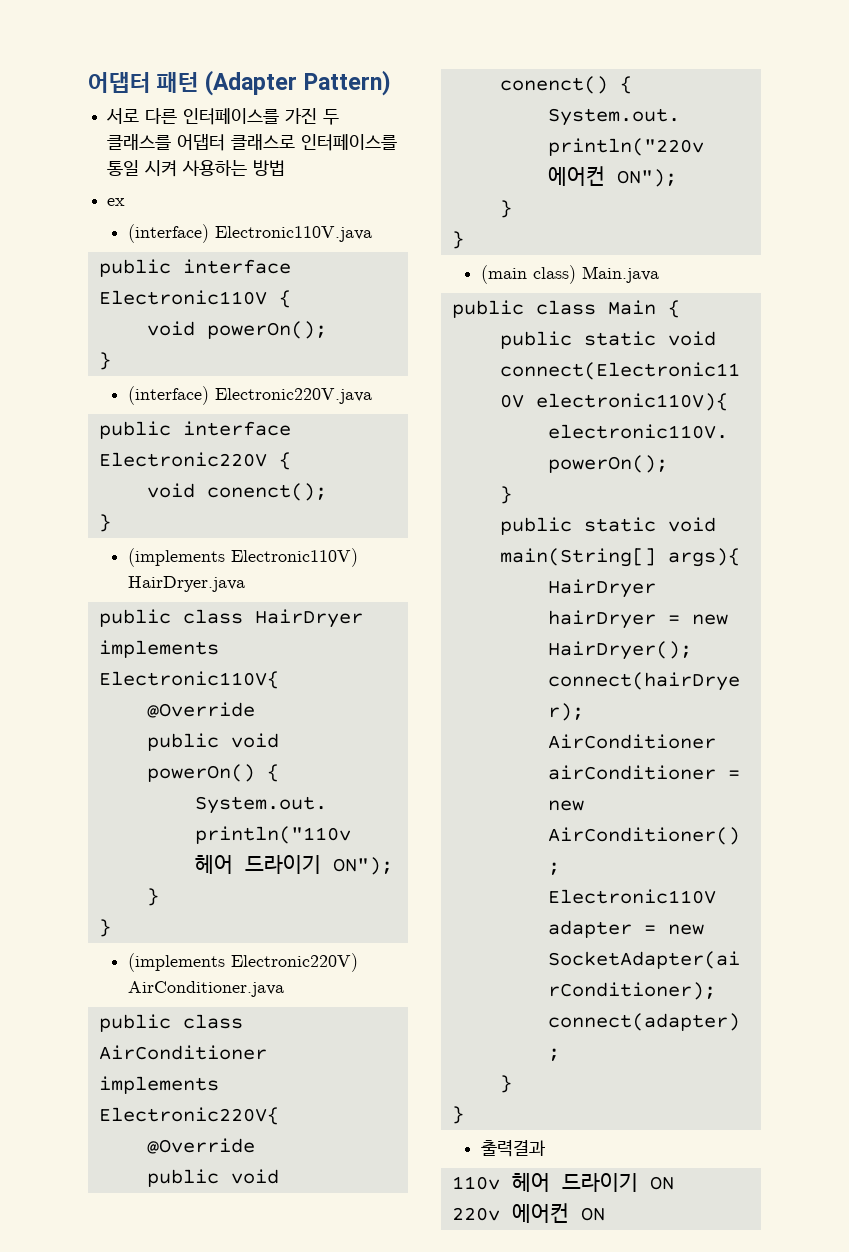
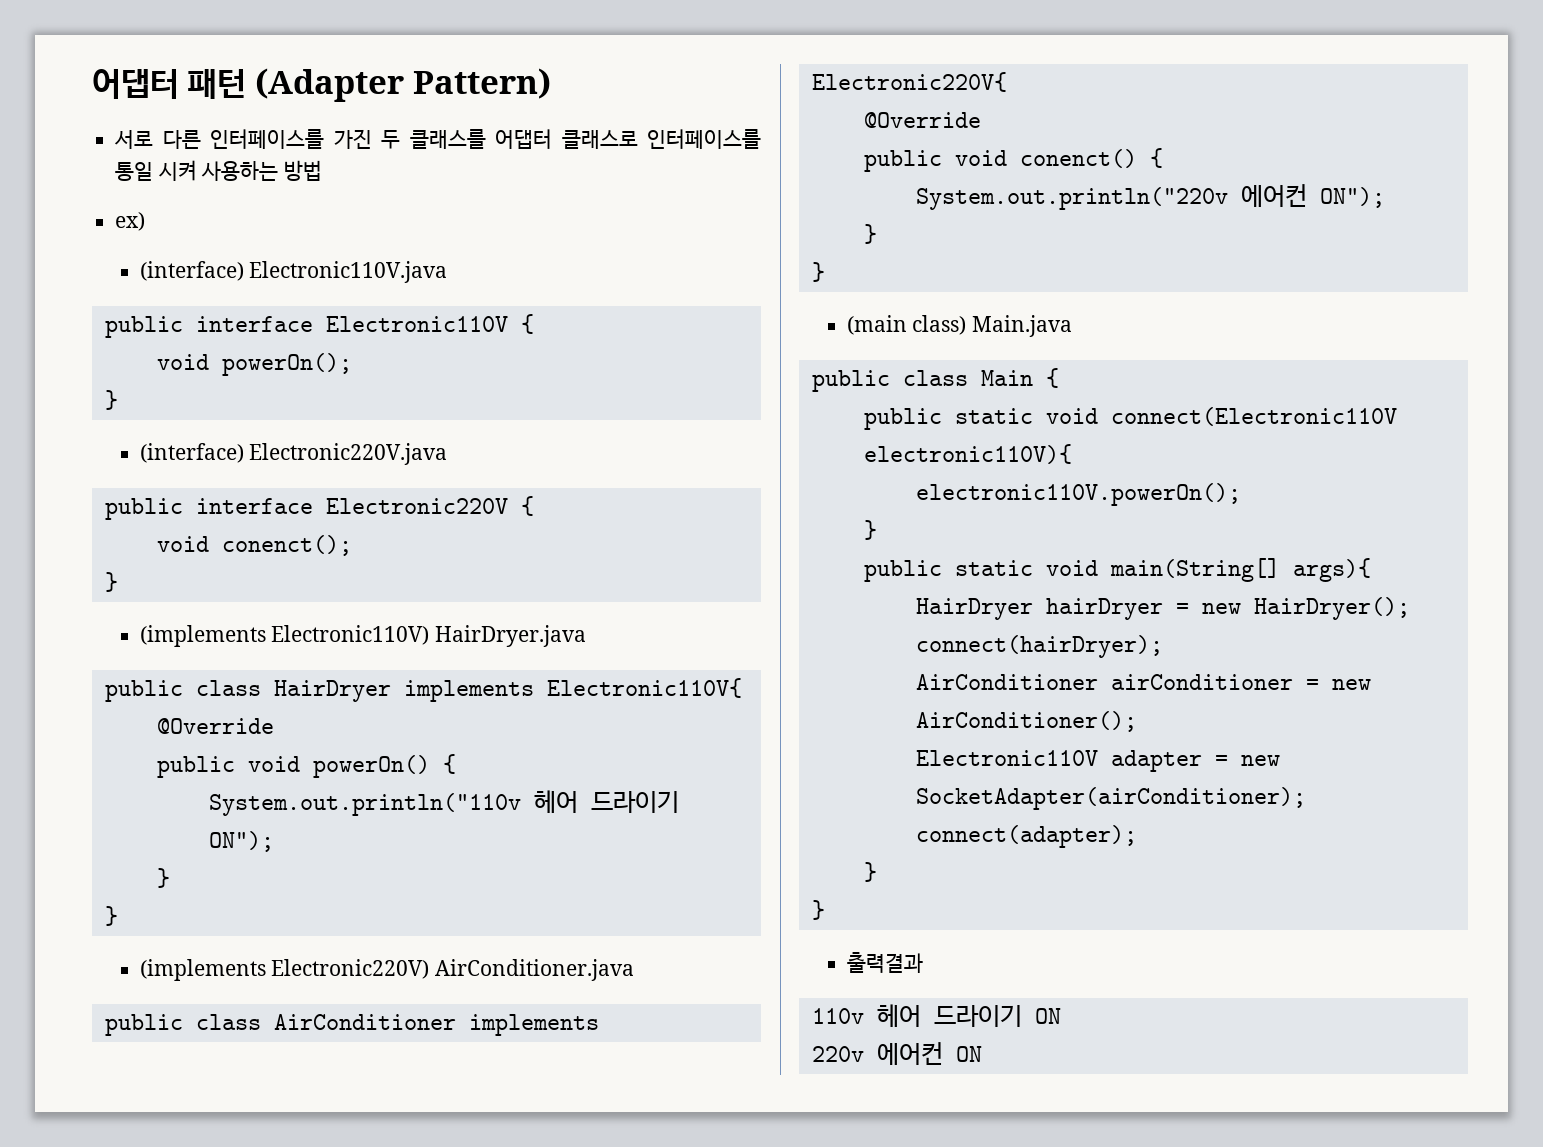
[107,198,126,206] ex -> [115,212,146,231] ex)

